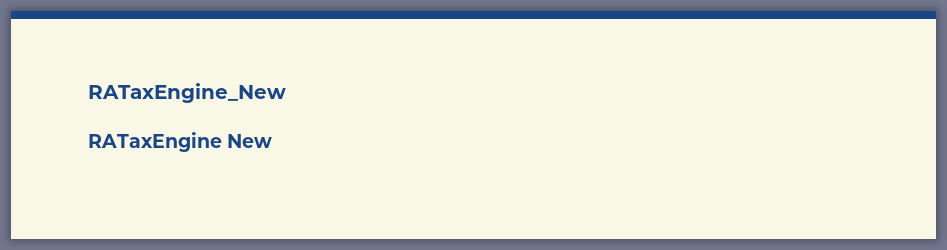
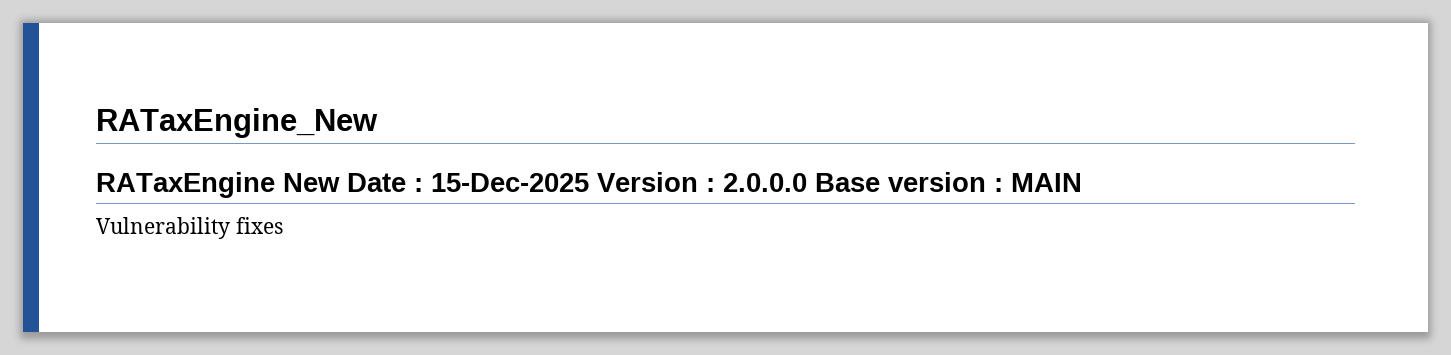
(273, 141) none -> [347,172,1082,192] [96,217,283,239] Date : 15-Dec-2025 Version : 2.0.0.0 Base version : MAIN // Vulnerability fixes

